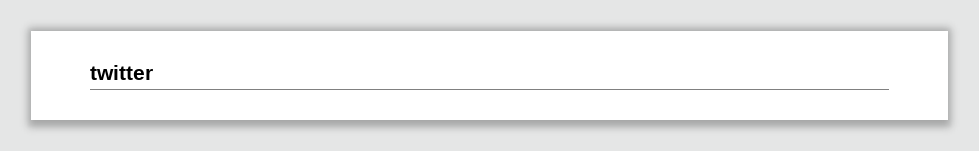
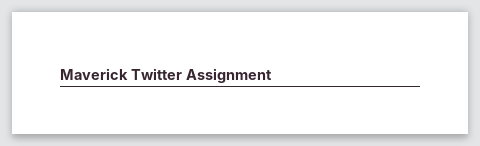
[90,65,153,80] twitter -> [60,68,272,83] Maverick Twitter Assignment

